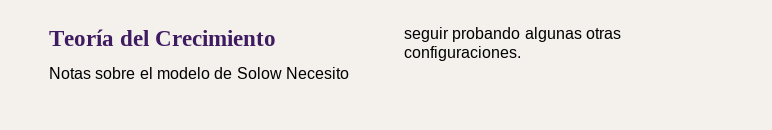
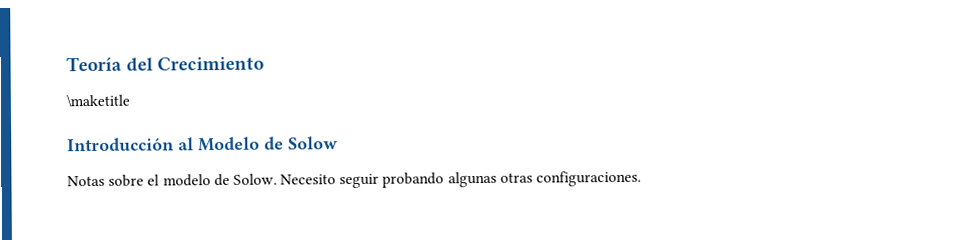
(277, 38) none -> [66,93,130,108] [67,136,338,152] // \maketitle // Introducción al Modelo de Solow
[236,67,282,79] Solow -> [232,173,277,185] Solow.

